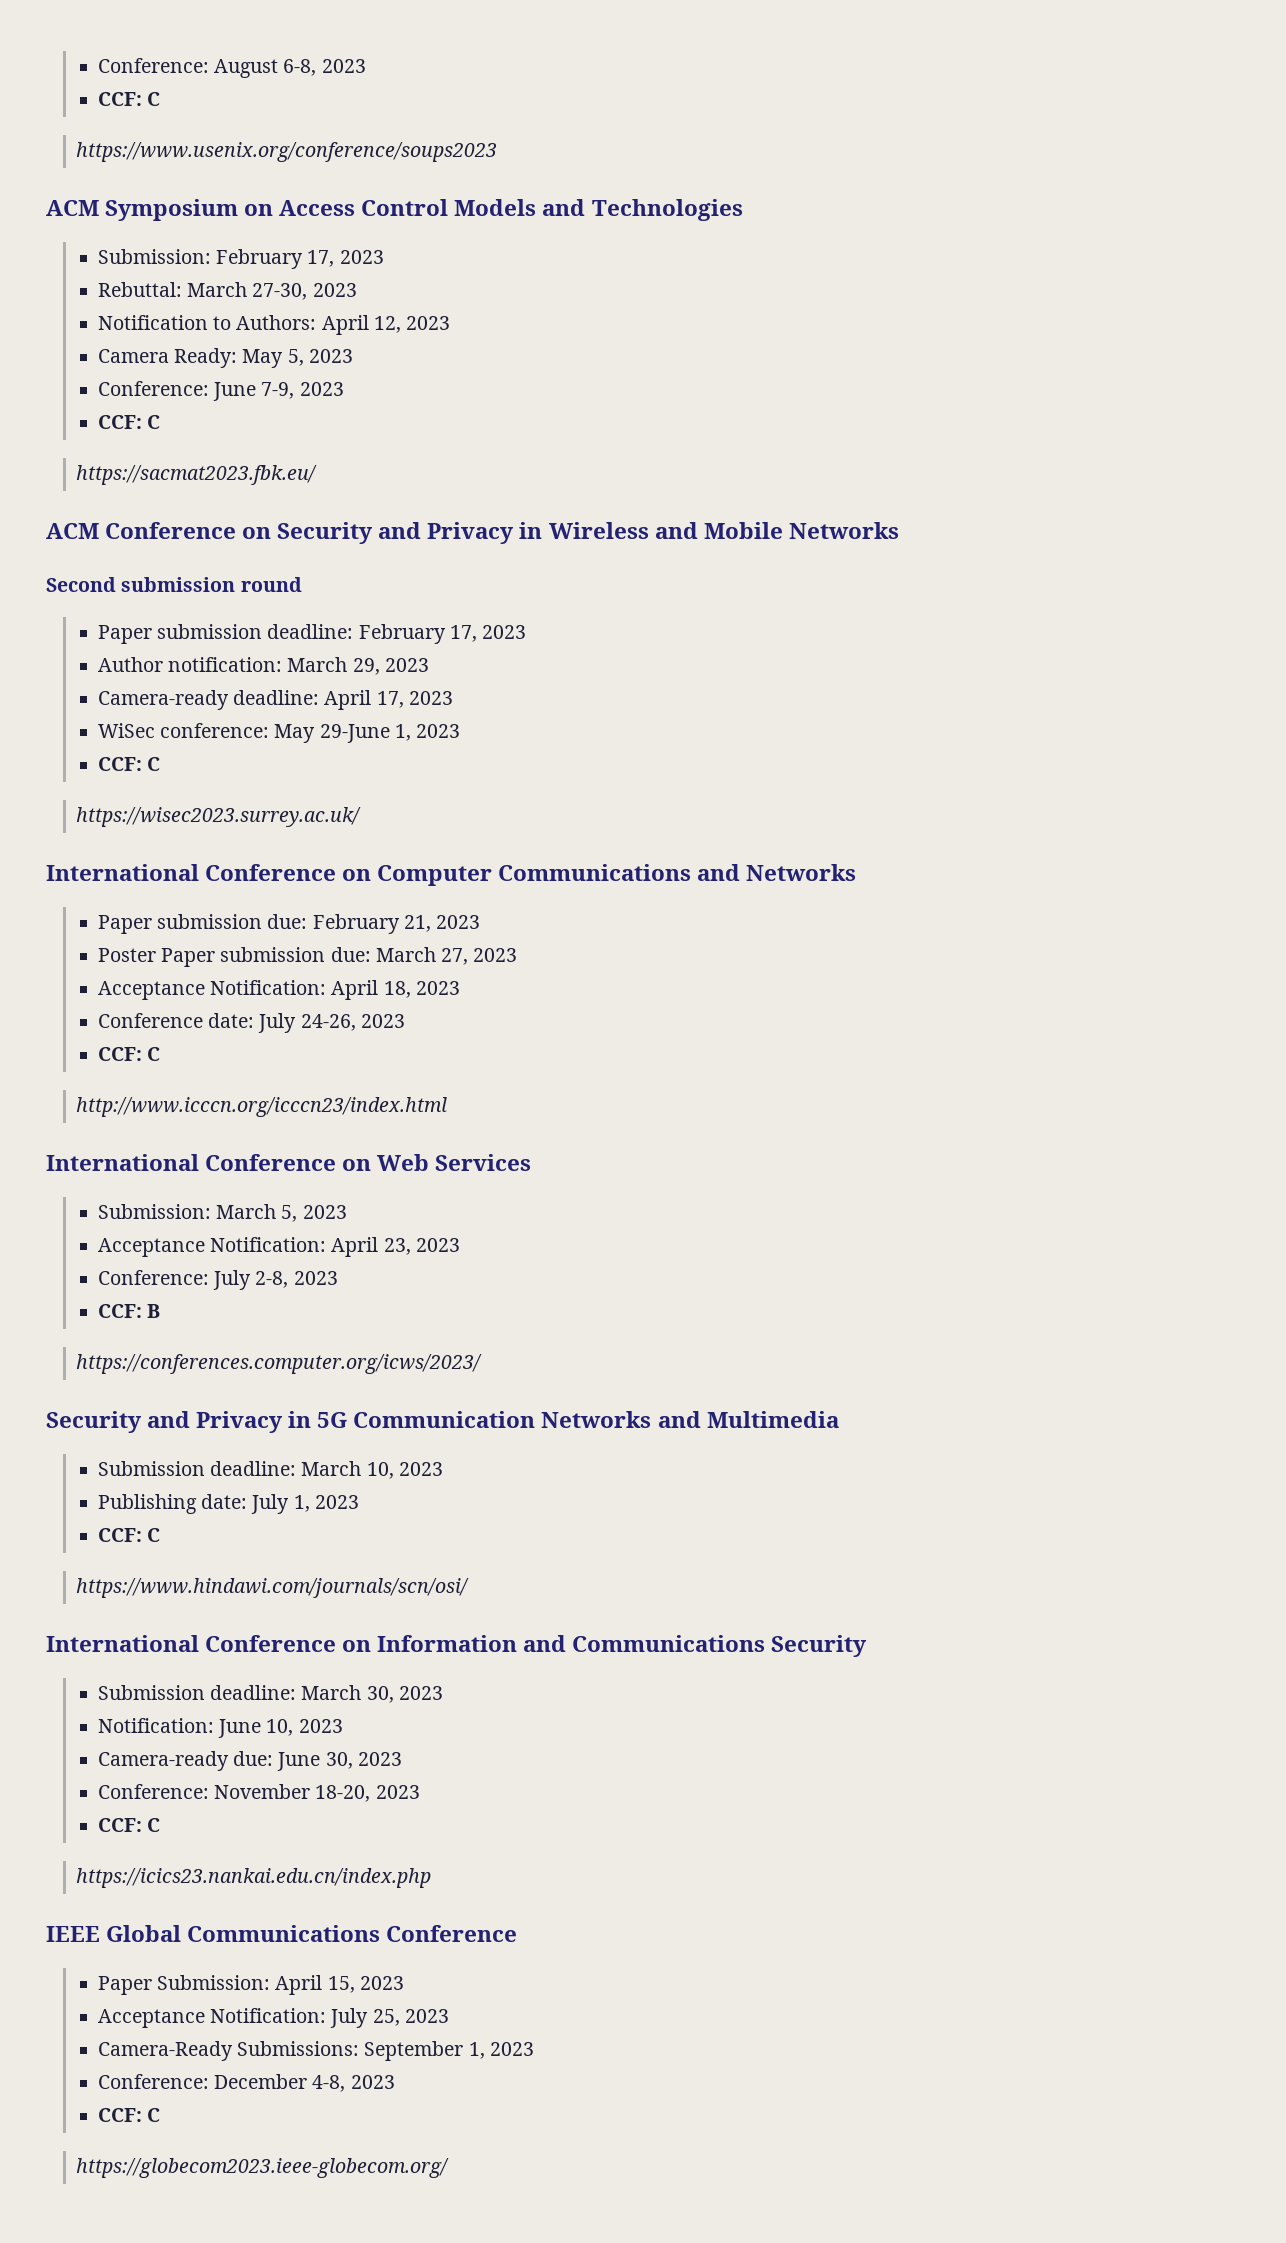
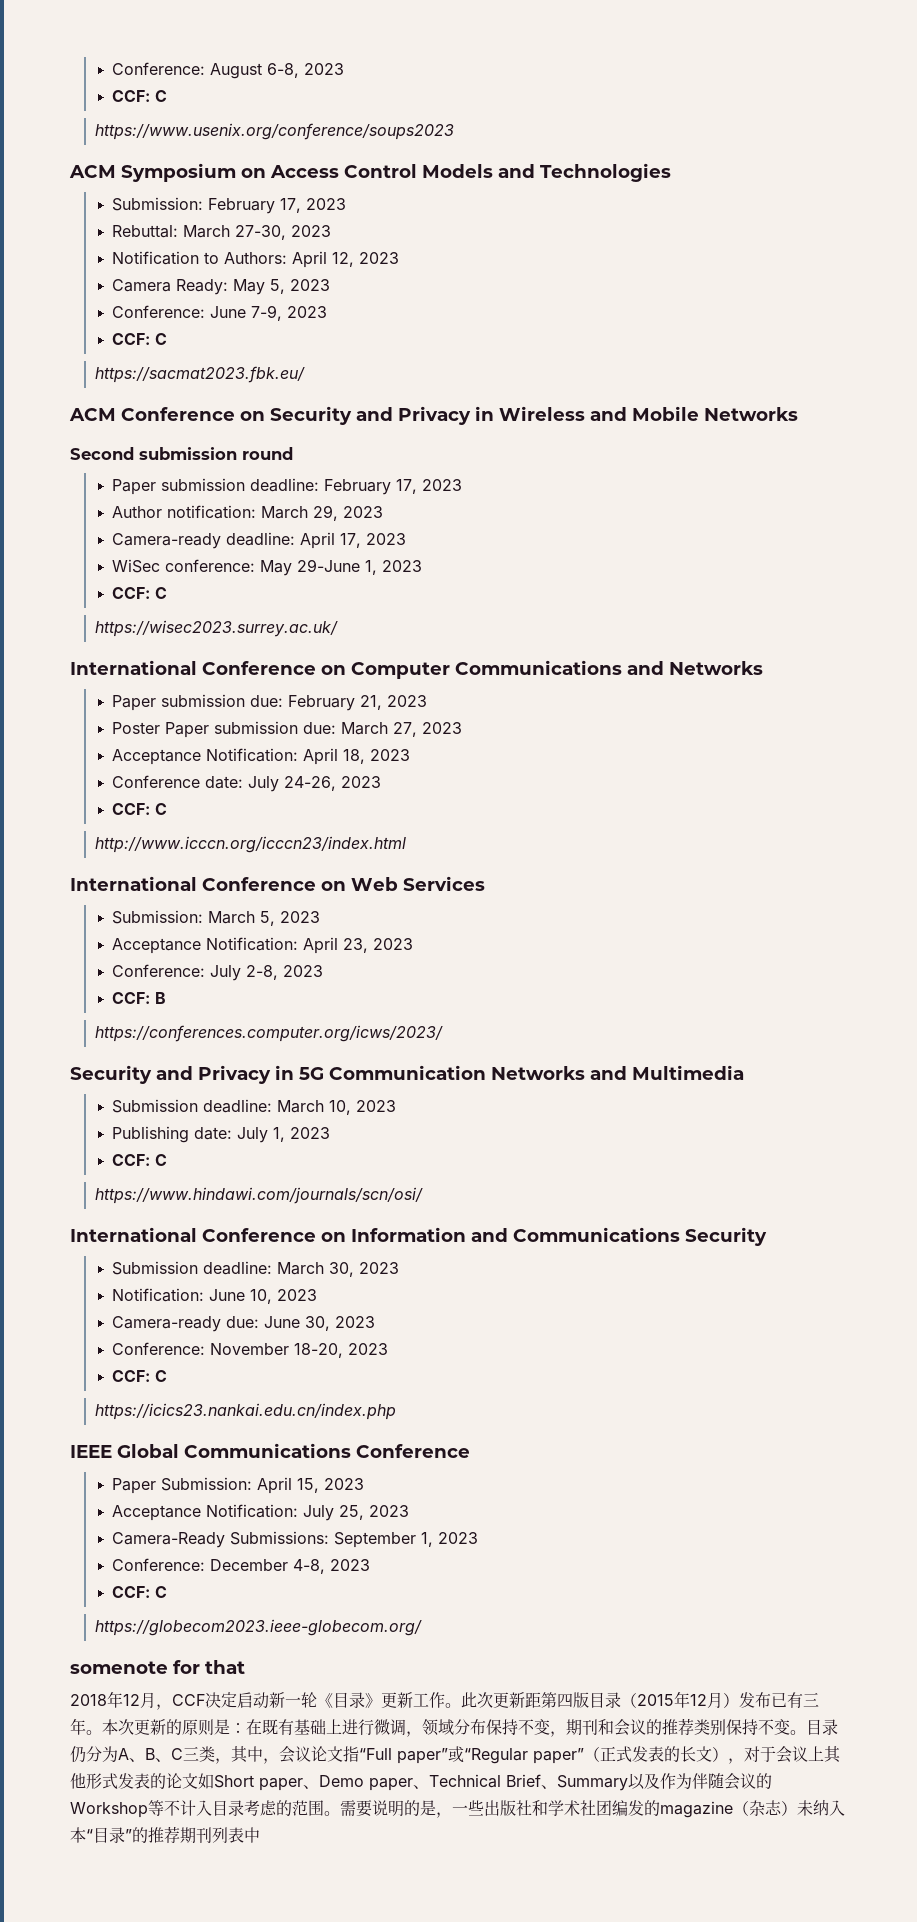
(450, 2168) none -> [70,1660,245,1674] [70,1691,819,1710] [70,1718,838,1737] [70,1746,841,1764] [70,1773,772,1791] [70,1799,845,1818] [70,1826,260,1844] // somenote for that // 2018年12月，CCF决定启动新一轮《目录》更新工作。此次更新距第四版目录（2015年12月）发布已有三年。本次更新的原则是：在既有基础上进行微调，领域分布保持不变，期刊和会议的推荐类别保持不变。目录仍分为A、B、C三类，其中，会议论文指“Full paper”或“Regular paper”（正式发表的长文），对于会议上其他形式发表的论文如Short paper、Demo paper、Technical Brief、Summary以及作为伴随会议的Workshop等不计入目录考虑的范围。需要说明的是，一些出版社和学术社团编发的magazine（杂志）未纳入本“目录”的推荐期刊列表中

